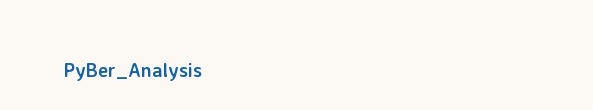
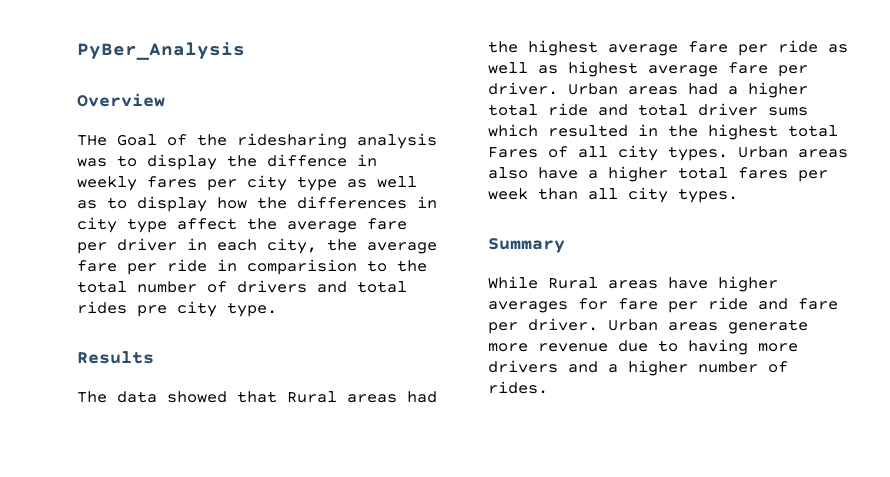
(202, 72) none -> [77,93,165,107] [77,133,437,149] [77,154,377,170] [77,175,417,191] [77,196,437,212] [77,217,407,233] [77,238,437,254] [77,259,427,275] [77,280,407,293] [77,301,277,317] [77,351,154,364] [77,391,437,403] [488,40,848,56] [488,61,808,77] [488,82,808,98] [488,103,808,116] [488,124,838,140] [488,145,848,161] [488,166,828,182] [488,187,738,203] [488,238,565,253] [488,276,778,292] [488,297,838,313] [488,318,808,334] [488,339,798,355] [488,360,788,376] [488,381,548,394] // Overview // THe Goal of the ridesharing analysis was to display the diffence in weekly fares per city type as well as to display how the differences in city type affect the average fare per driver in each city, the average fare per ride in comparision to the total number of drivers and total rides pre city type. // Results // The data showed that Rural areas had the highest average fare per ride as well as highest average fare per driver. Urban areas had a higher total ride and total driver sums which resulted in the highest total Fares of all city types. Urban areas also have a higher total fares per week than all city types. // Summary // While Rural areas have higher averages for fare per ride and fare per driver. Urban areas generate more revenue due to having more drivers and a higher number of rides.

